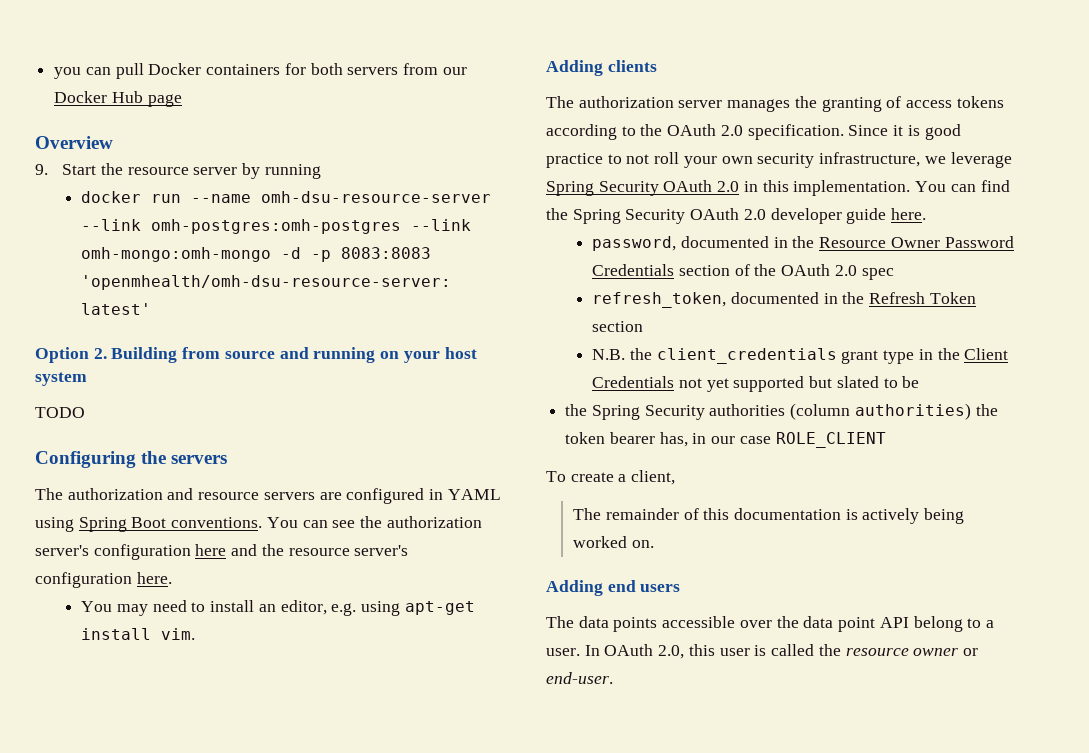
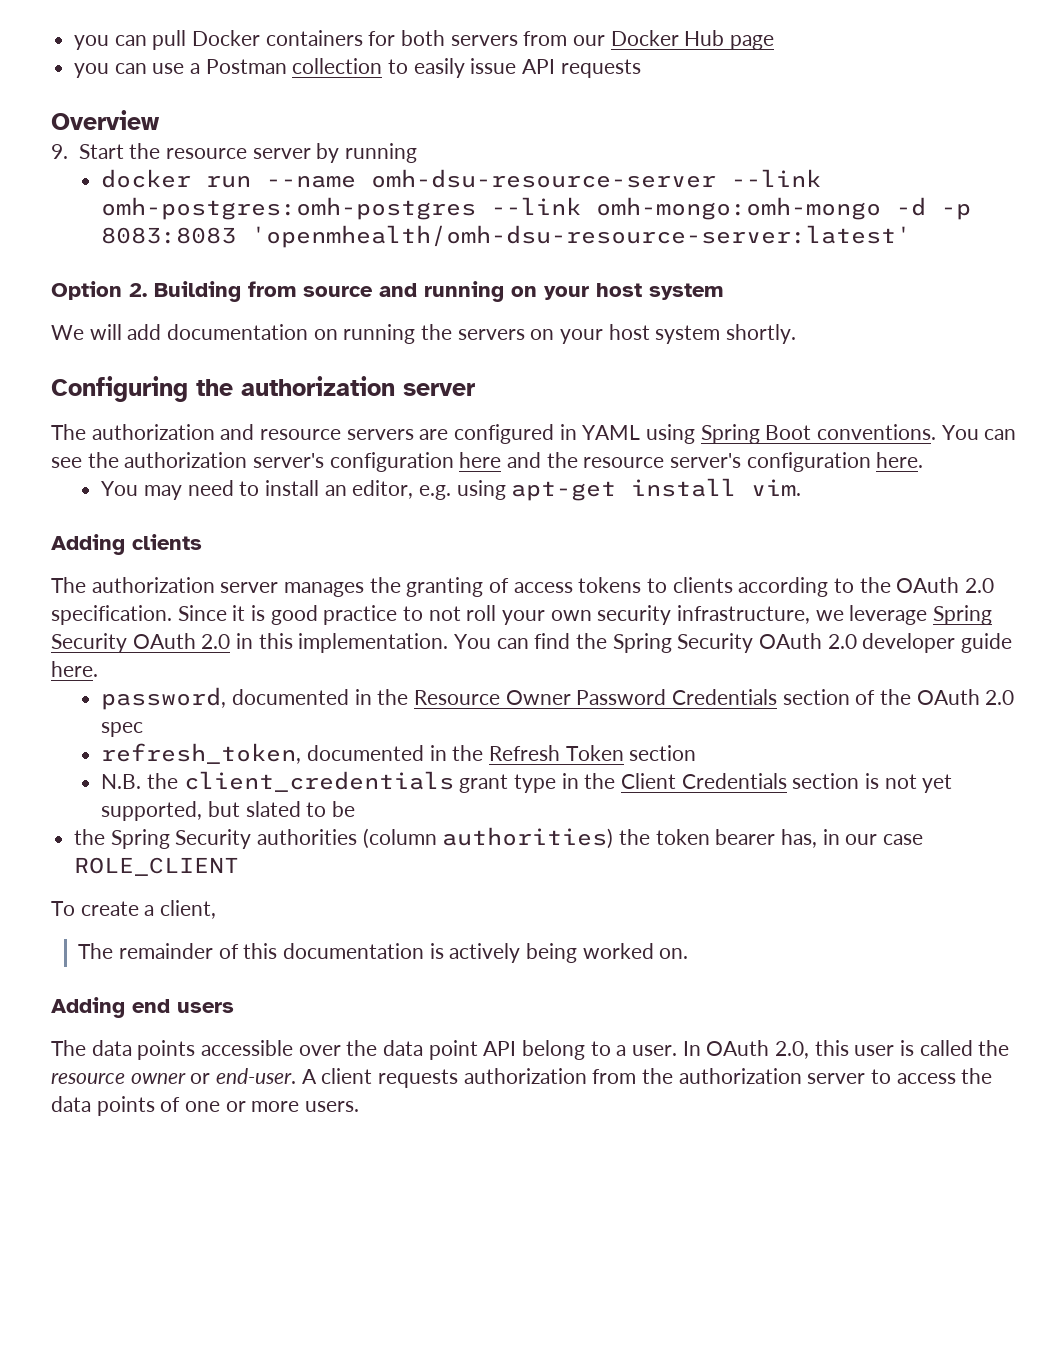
(182, 100) none -> [74,58,641,78] // you can use a Postman collection to easily issue API requests
[35,407,85,418] TODO -> [51,324,797,344] We will add documentation on running the servers on your host system shortly.
[171,455,228,464] servers -> [241,376,475,396] authorization server
(1004, 102) none -> [647,577,733,593] to clients
(675, 382) none -> [792,773,880,789] section is
[733,376,805,392] supported -> [101,801,203,821] supported,
(613, 678) none -> [301,1068,993,1088] [51,1096,360,1116] A client requests authorization from the authorization server to access the data points of one or more users.

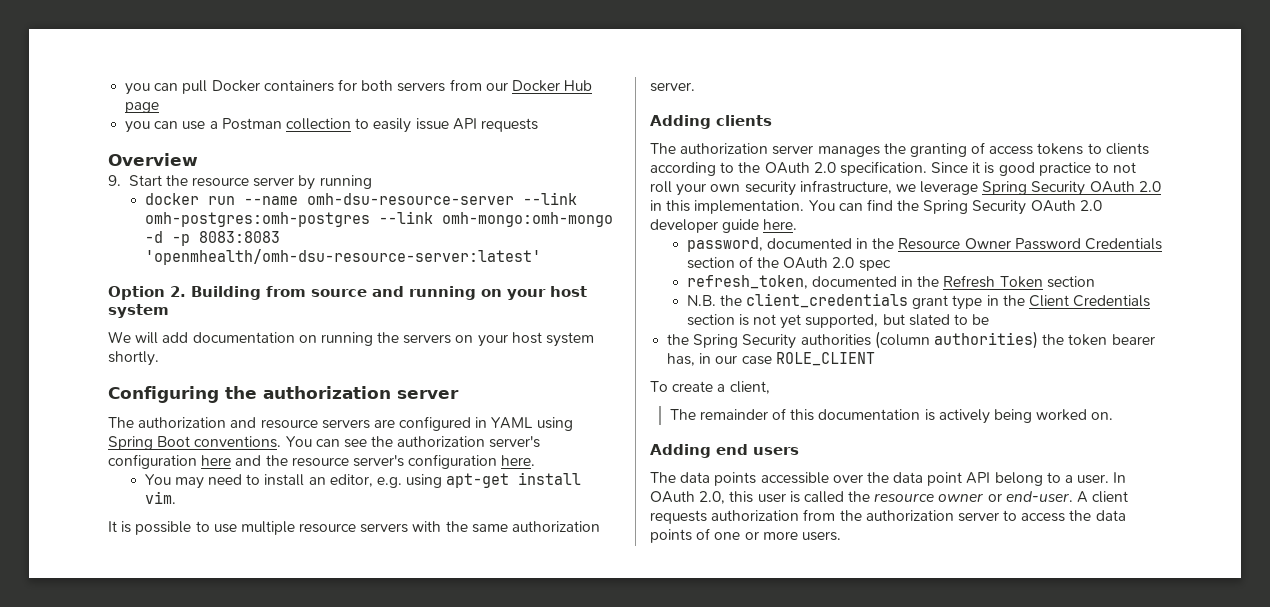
(802, 487) none -> [108,521,601,535] [650,82,695,92] // It is possible to use multiple resource servers with the same authorization server.

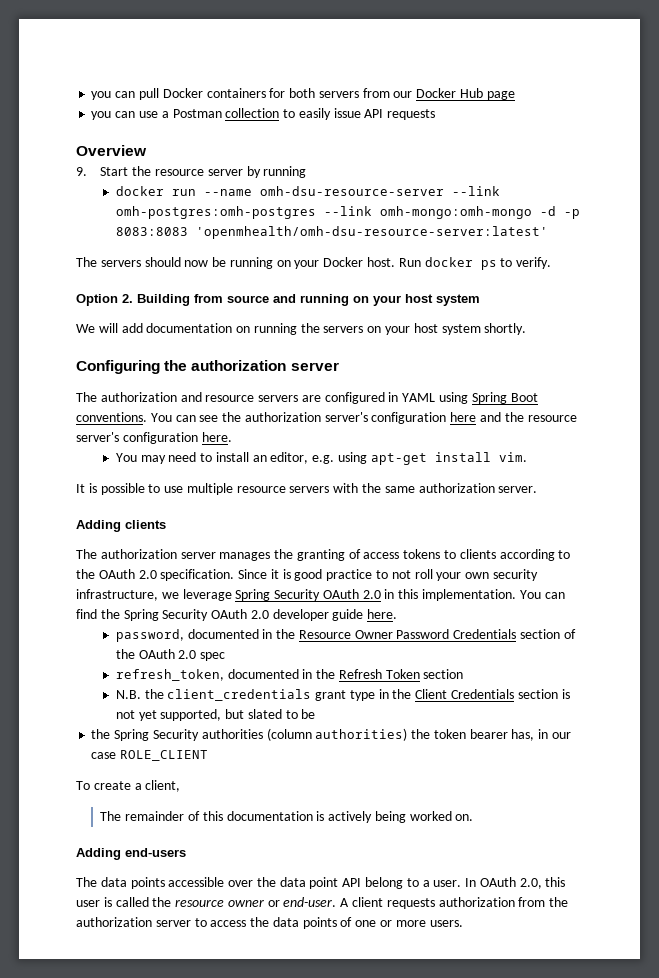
(541, 257) none -> [76,257,552,270] // The servers should now be running on your Docker host. Run docker ps to verify.
[716,444,799,455] end users -> [125,848,186,857] end-users

